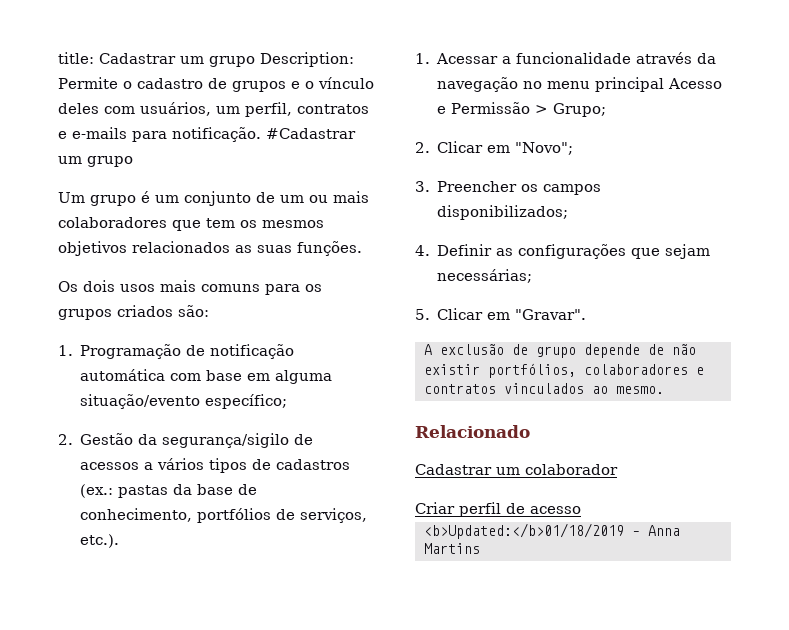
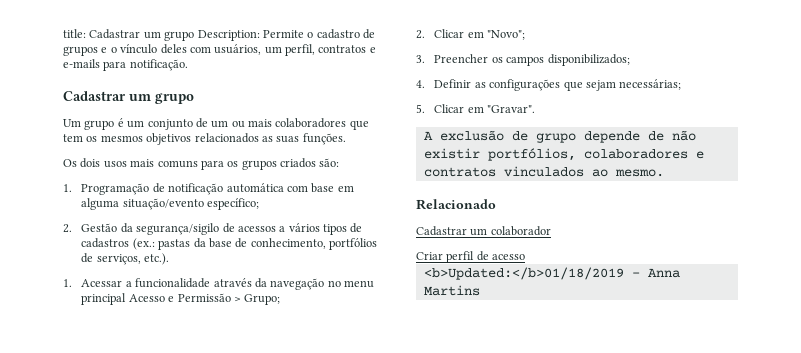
[266,128,356,139] #Cadastrar -> [63,91,126,101] // Cadastrar

